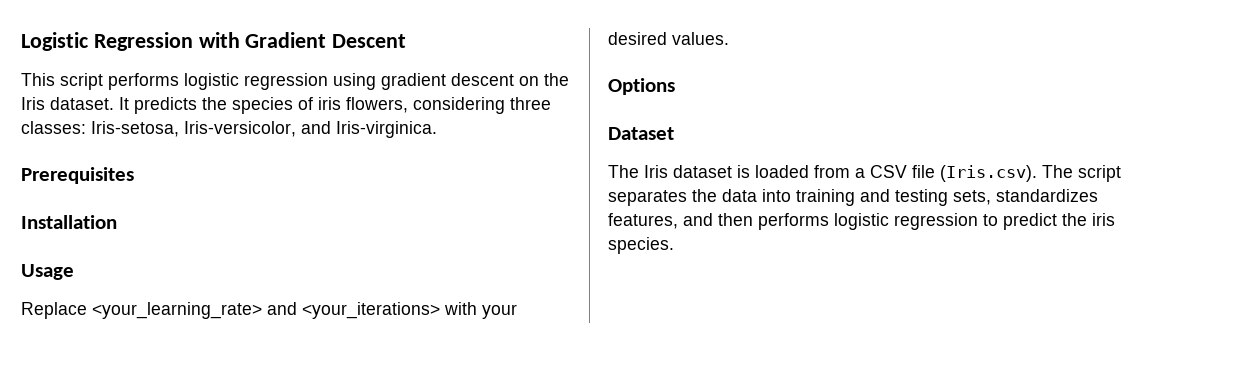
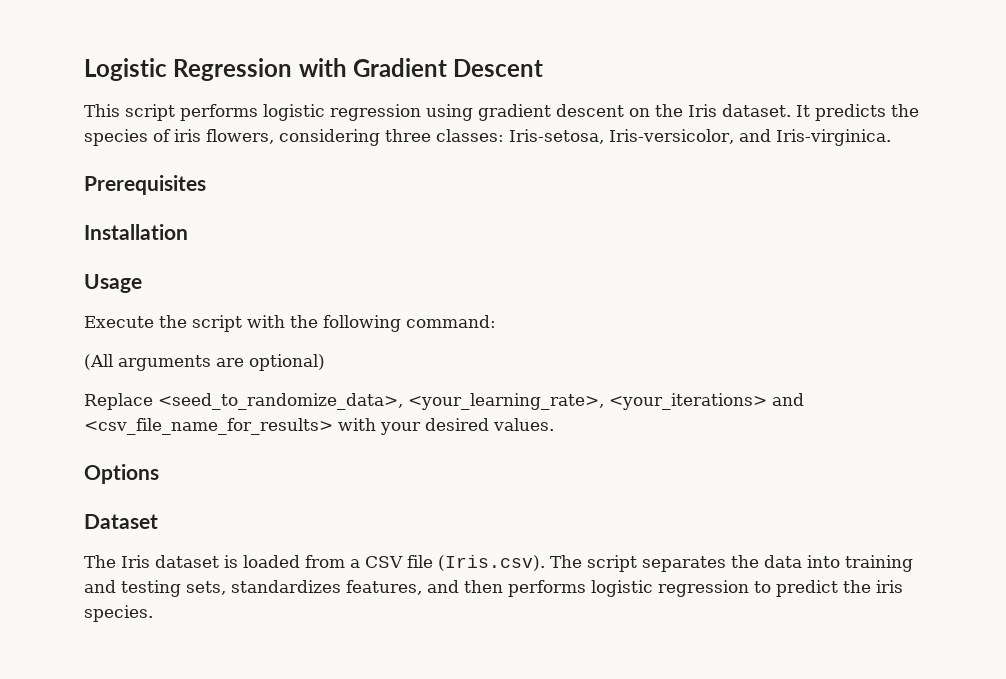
[21,302,440,319] Replace <your_learning_rate> and <your_iterations> -> [84,315,496,332] [84,354,325,371] [84,393,804,410] [84,418,333,435] Execute the script with the following command: // (All arguments are optional) // Replace <seed_to_randomize_data>, <your_learning_rate>, <your_iterations> and <csv_file_name_for_results>

